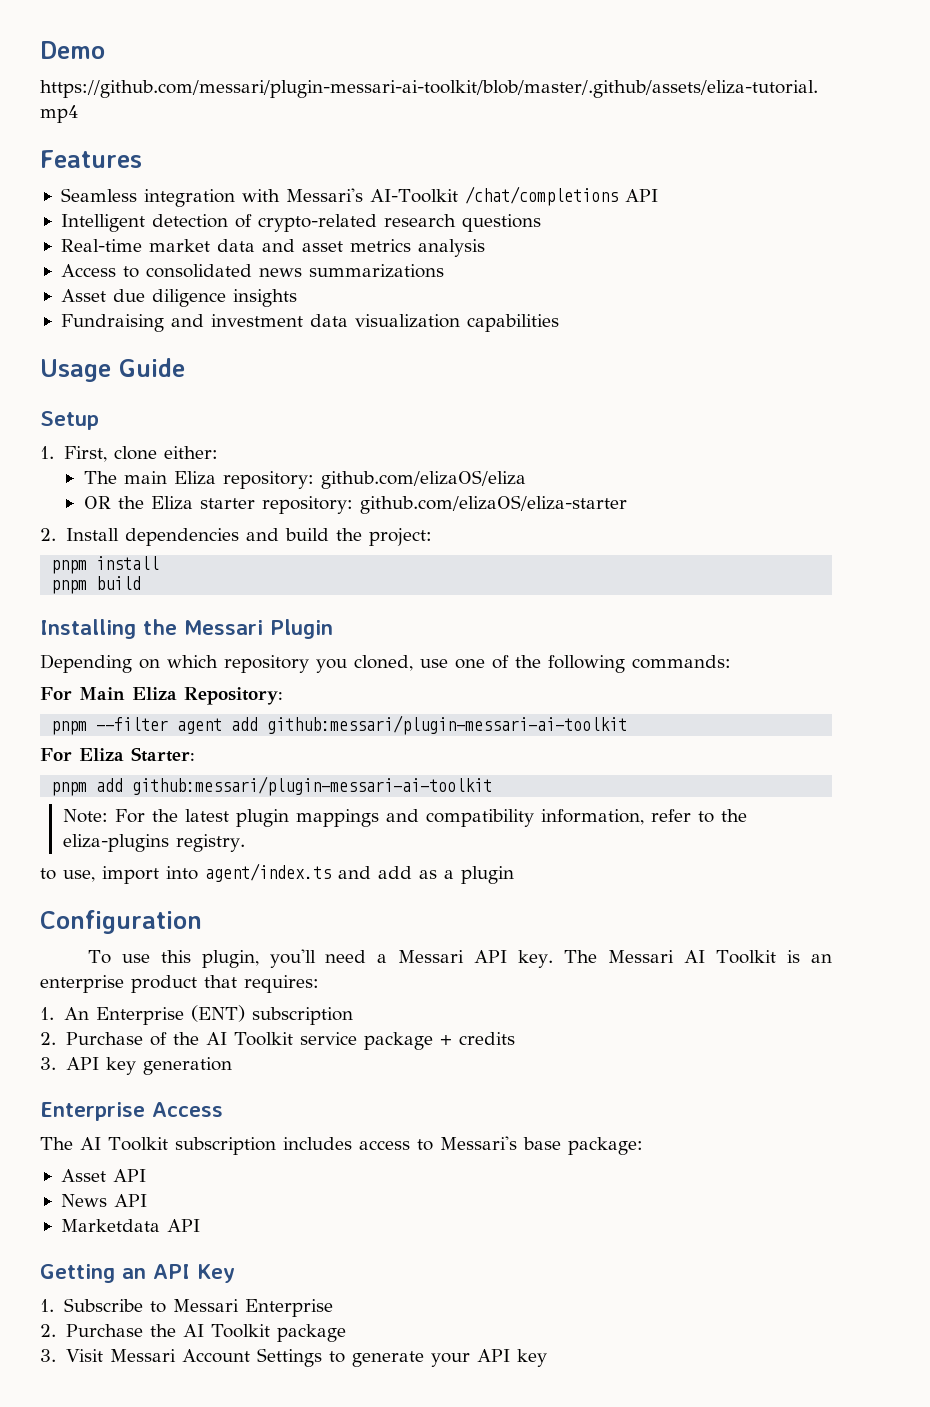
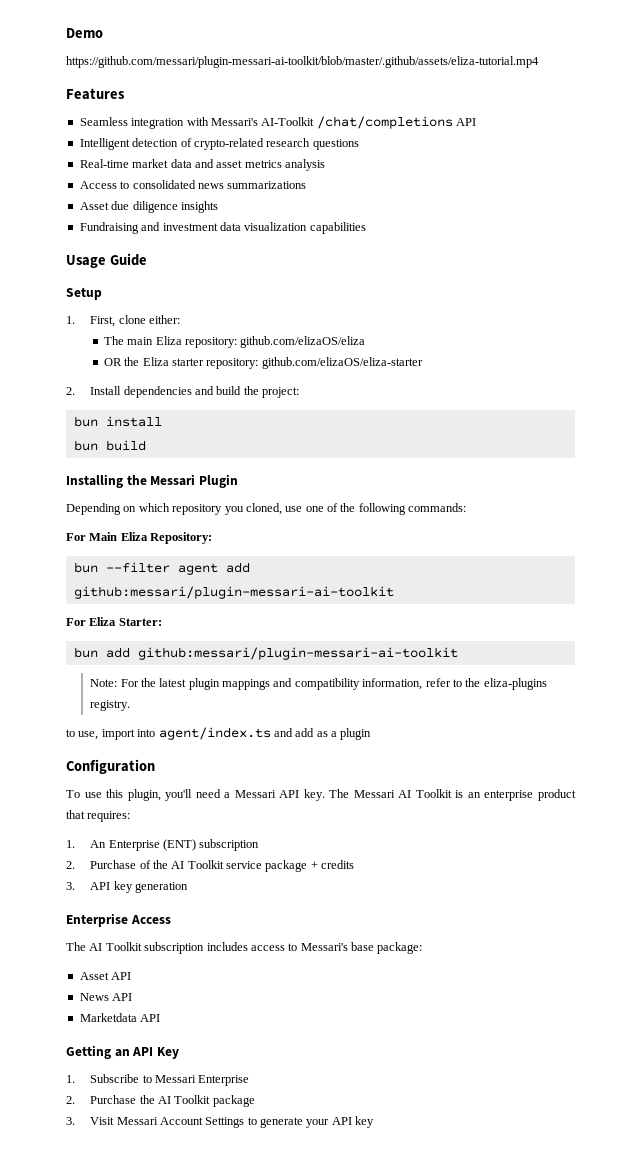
[51,560,88,574] pnpm -> [73,416,98,427] bun
[51,580,88,594] pnpm -> [73,440,98,451] bun
[51,721,88,735] pnpm -> [73,562,98,573] bun
[51,782,88,796] pnpm -> [73,647,98,658] bun

